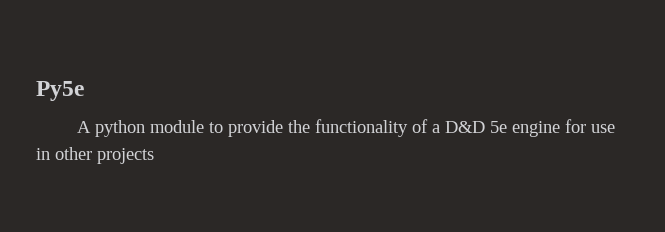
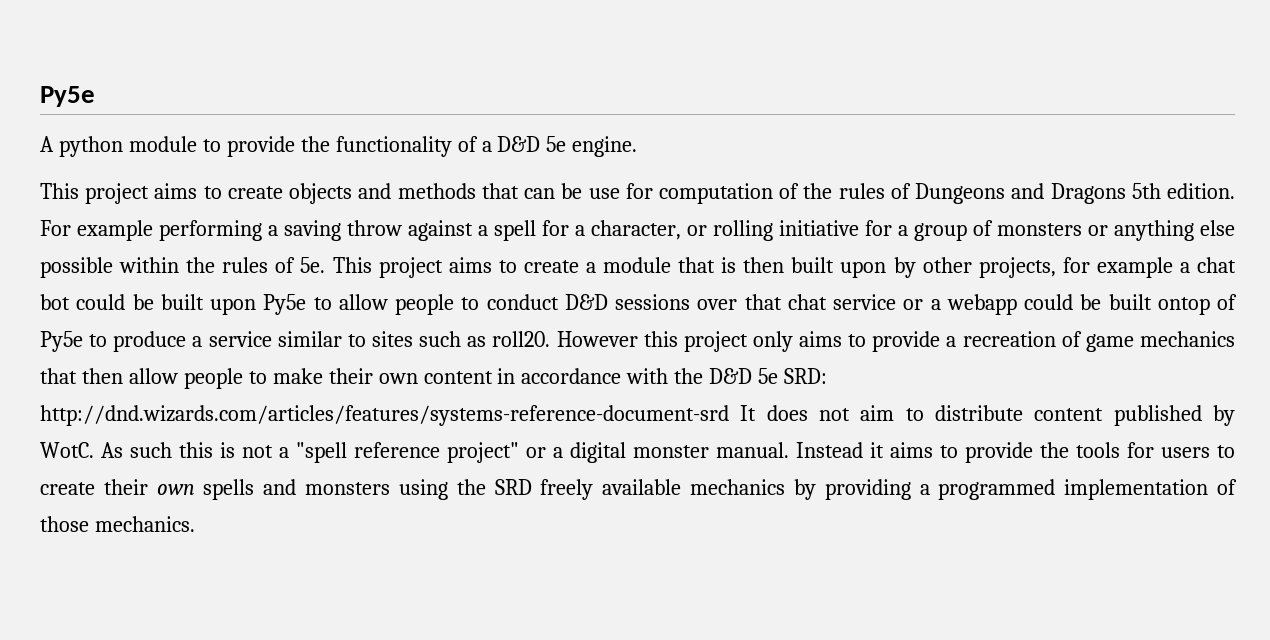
[511,119,615,137] [36,147,154,164] engine for use in other projects -> [572,136,638,157] [40,183,1236,204] [40,220,1235,241] [40,257,1237,278] [40,294,1237,315] [40,331,1235,352] [40,368,828,389] [40,405,1235,426] [40,442,1235,463] [40,479,1237,500] [40,516,195,532] engine. // This project aims to create objects and methods that can be use for computation of the rules of Dungeons and Dragons 5th edition. For example performing a saving throw against a spell for a character, or rolling initiative for a group of monsters or anything else possible within the rules of 5e. This project aims to create a module that is then built upon by other projects, for example a chat bot could be built upon Py5e to allow people to conduct D&D sessions over that chat service or a webapp could be built ontop of Py5e to produce a service similar to sites such as roll20. However this project only aims to provide a recreation of game mechanics that then allow people to make their own content in accordance with the D&D 5e SRD: http://dnd.wizards.com/articles/features/systems-reference-document-srd It does not aim to distribute content published by WotC. As such this is not a "spell reference project" or a digital monster manual. Instead it aims to provide the tools for users to create their own spells and monsters using the SRD freely available mechanics by providing a programmed implementation of those mechanics.

